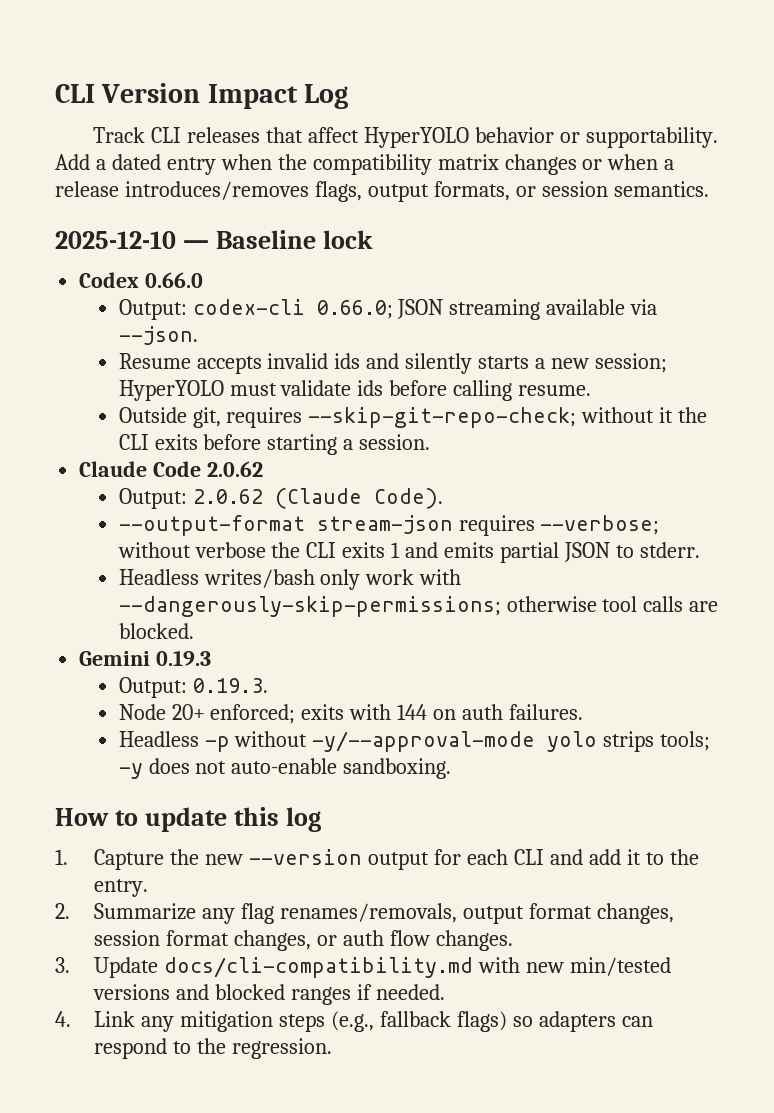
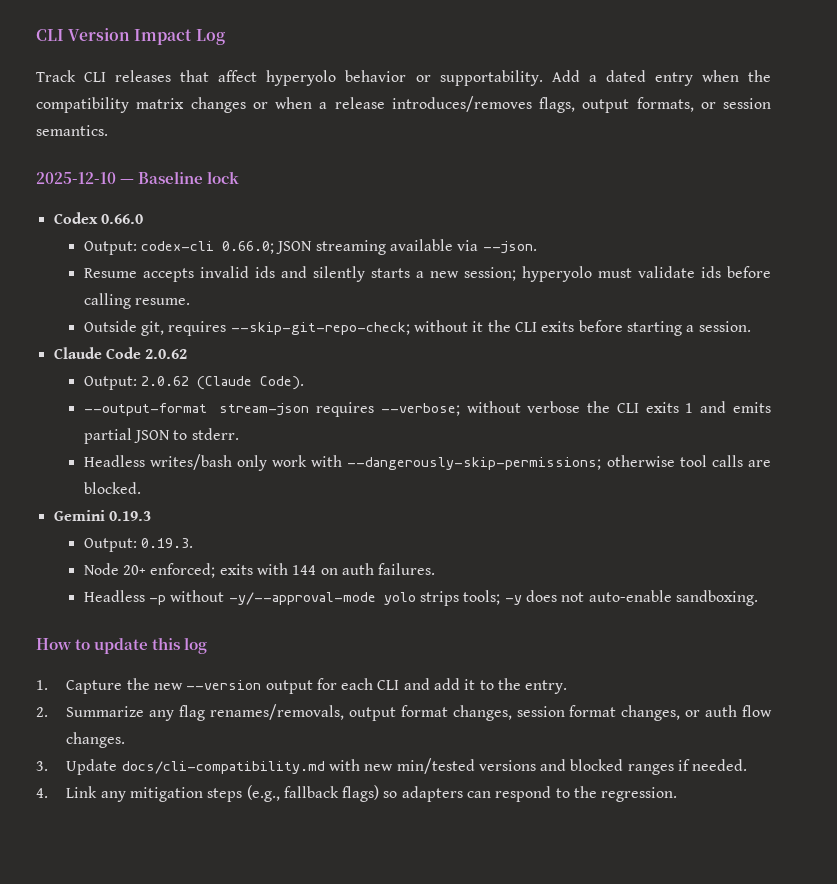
[363,127,469,148] HyperYOLO -> [266,70,337,86] hyperyolo
[118,380,224,401] HyperYOLO -> [521,266,592,282] hyperyolo

